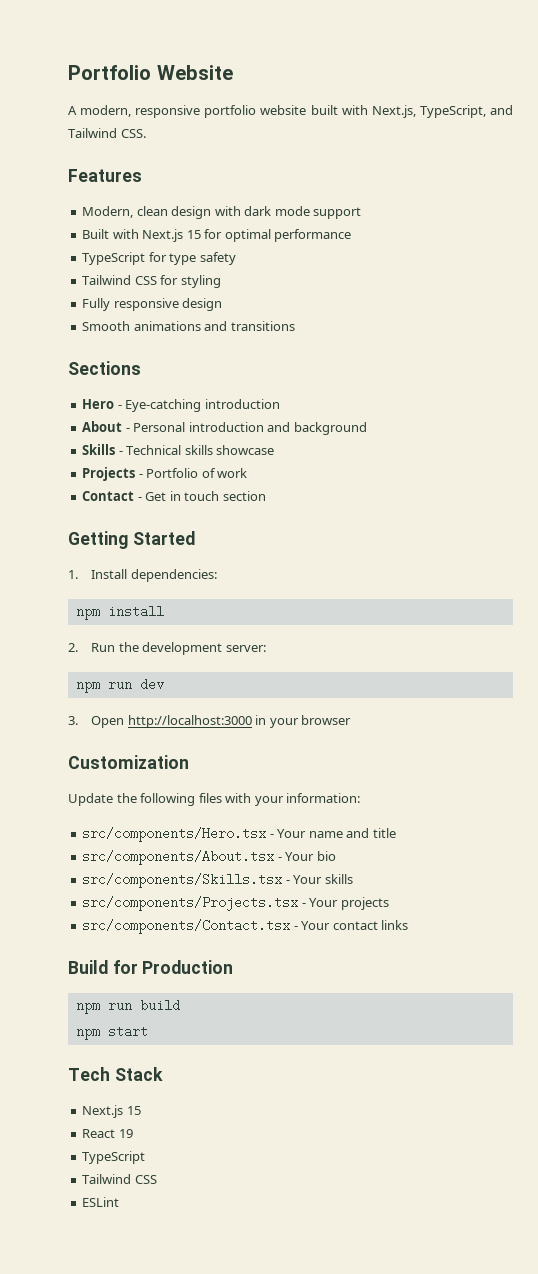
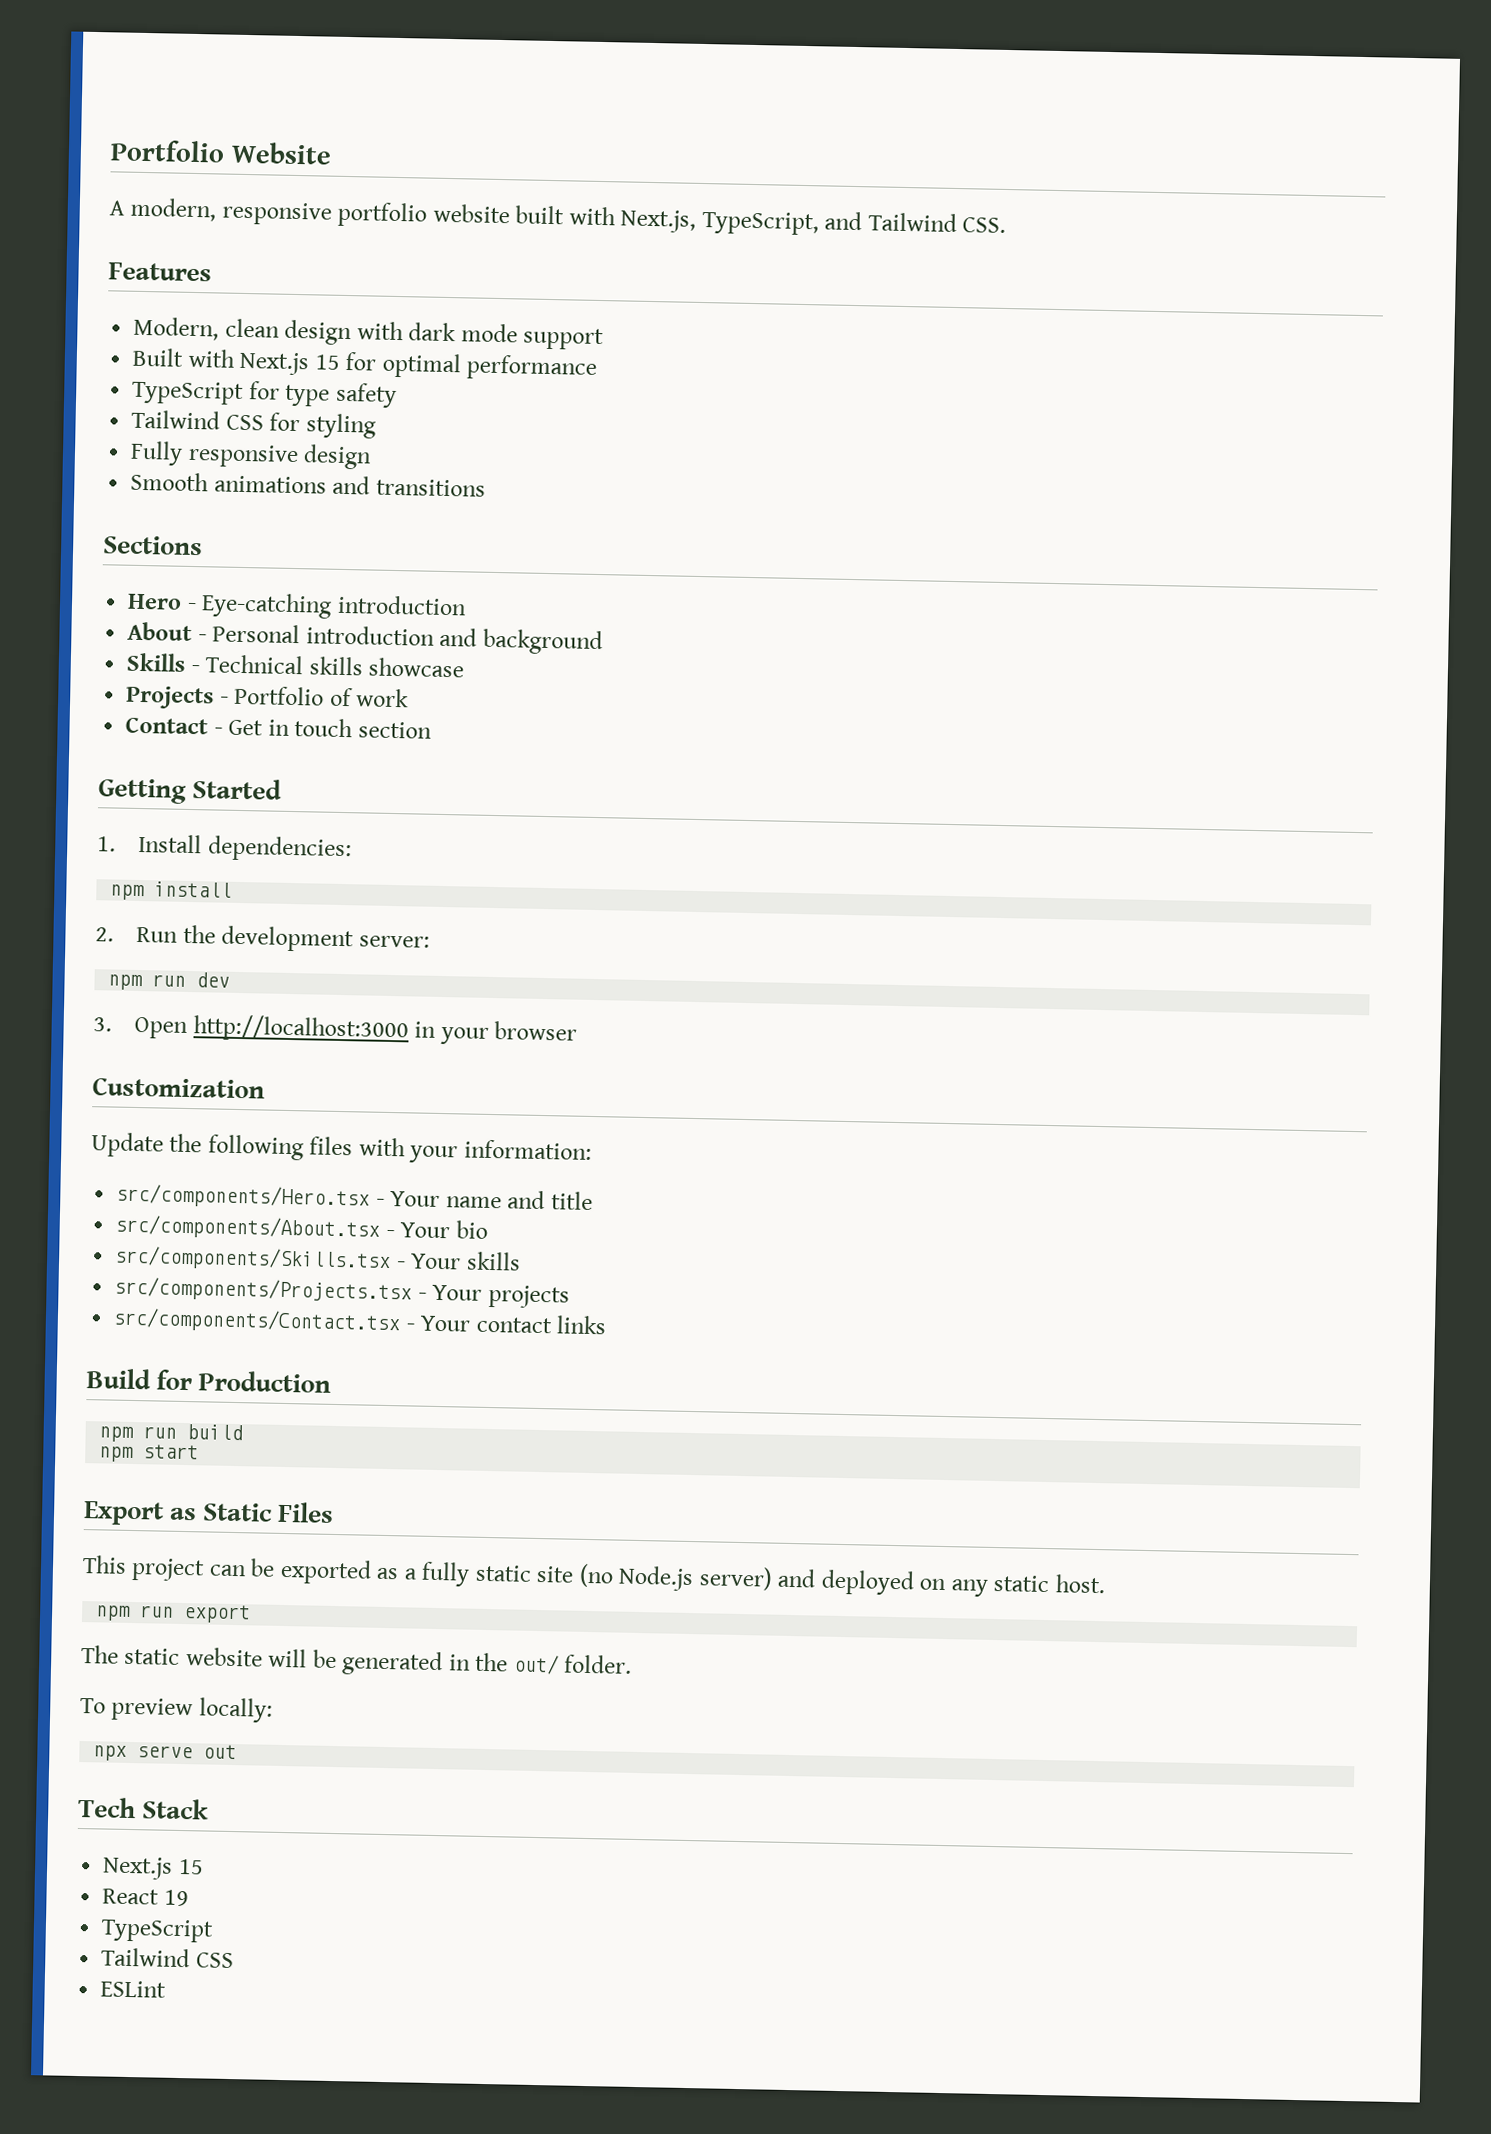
(148, 1031) none -> [83,1501,335,1526] [82,1555,1106,1597] [95,1604,252,1624] [81,1645,633,1677] [80,1697,273,1723] [93,1744,238,1761] // Export as Static Files // This project can be exported as a fully static site (no Node.js server) and deployed on any static host. // npm run export // The static website will be generated in the out/ folder. // To preview locally: // npx serve out

